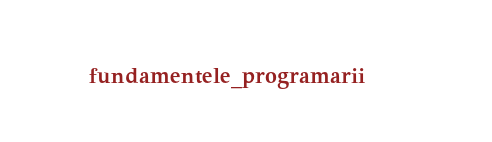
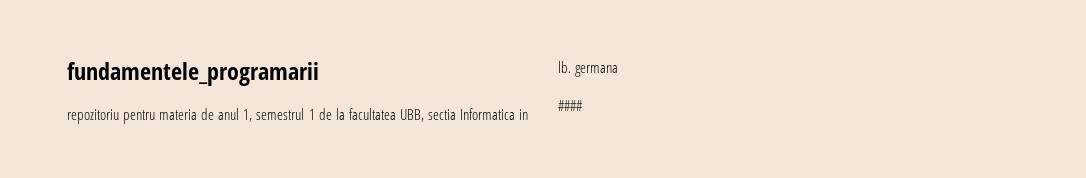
(365, 78) none -> [67,108,528,124] [558,61,619,77] [558,100,583,111] // repozitoriu pentru materia de anul 1, semestrul 1 de la facultatea UBB, sectia Informatica in lb. germana // ####

